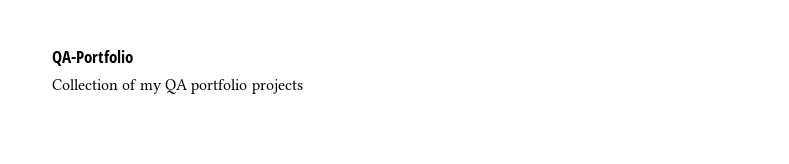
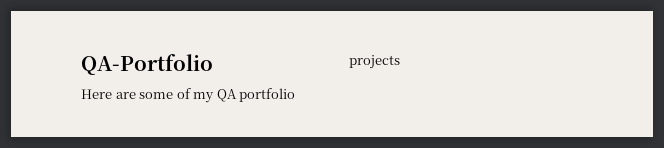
[52,79,118,90] Collection -> [81,89,174,99] Here are some

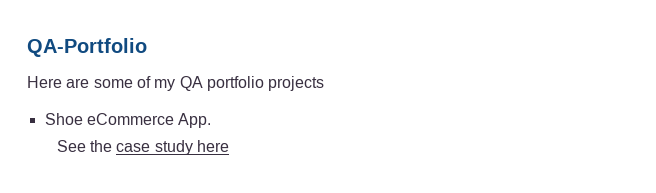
(400, 62) none -> [44,113,212,128] [56,140,229,155] // Shoe eCommerce App. // See the case study here

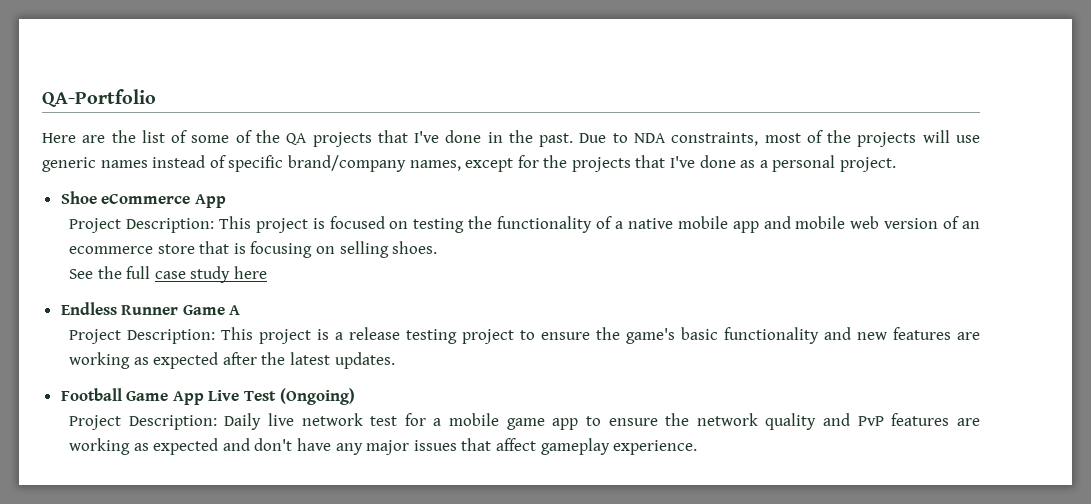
[93,76,325,91] [44,113,212,128] some of my QA portfolio projects // Shoe eCommerce App. -> [111,130,980,147] [42,155,897,172] [60,191,226,208] [69,216,981,233] [69,241,438,258] the list of some of the QA projects that I've done in the past. Due to NDA constraints, most of the projects will use generic names instead of specific brand/company names, except for the projects that I've done as a personal project. // Shoe eCommerce App // Project Description: This project is focused on testing the functionality of a native mobile app and mobile web version of an ecommerce store that is focusing on selling shoes.
(112, 146) none -> [126,266,151,279] full
(229, 146) none -> [60,302,241,315] [69,327,980,344] [69,352,395,369] [60,388,355,405] [69,413,980,430] [69,438,698,455] // Endless Runner Game A // Project Description: This project is a release testing project to ensure the game's basic functionality and new features are working as expected after the latest updates. // Football Game App Live Test (Ongoing) // Project Description: Daily live network test for a mobile game app to ensure the network quality and PvP features are working as expected and don't have any major issues that affect gameplay experience.

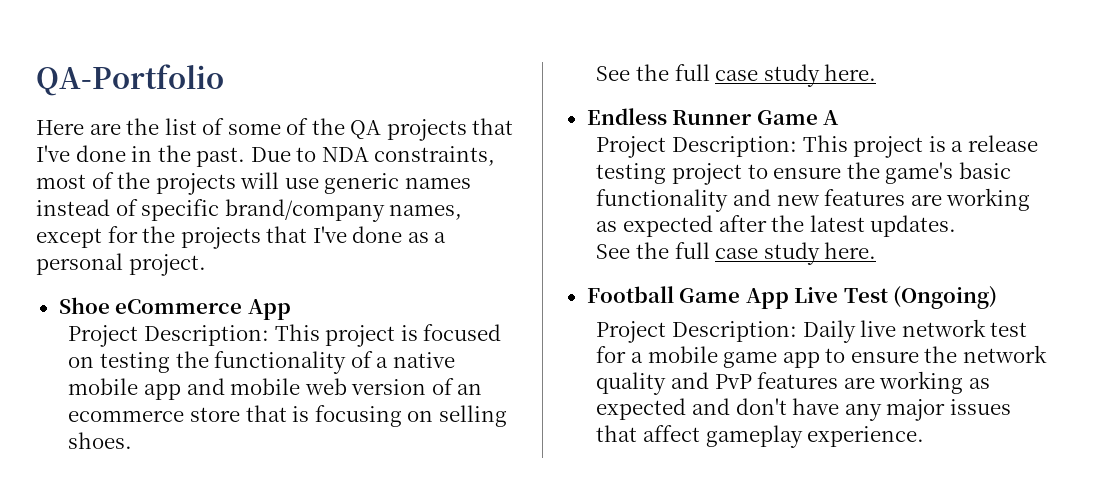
[233,266,267,279] here -> [824,64,877,81] here.
(395, 360) none -> [596,242,877,265] // See the full case study here.

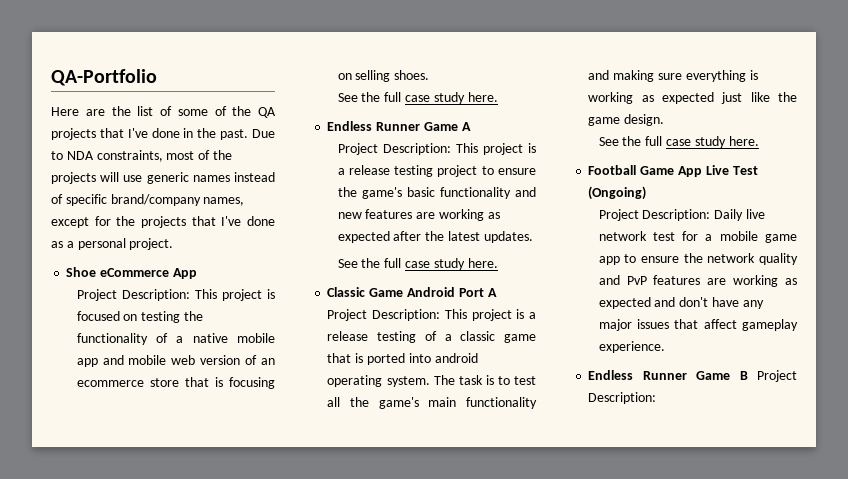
(877, 250) none -> [327,287,497,297] [327,309,536,321] [327,331,536,343] [327,353,478,365] [327,375,536,387] [327,397,537,409] [588,70,758,82] [588,92,797,104] [588,114,665,126] [598,136,759,148] // Classic Game Android Port A Project Description: This project is a release testing of a classic game that is ported into android operating system. The task is to test all the game's main functionality and making sure everything is working as expected just like the game design. // See the full case study here.
(925, 436) none -> [588,370,797,382] [588,392,657,404] // Endless Runner Game B Project Description:

